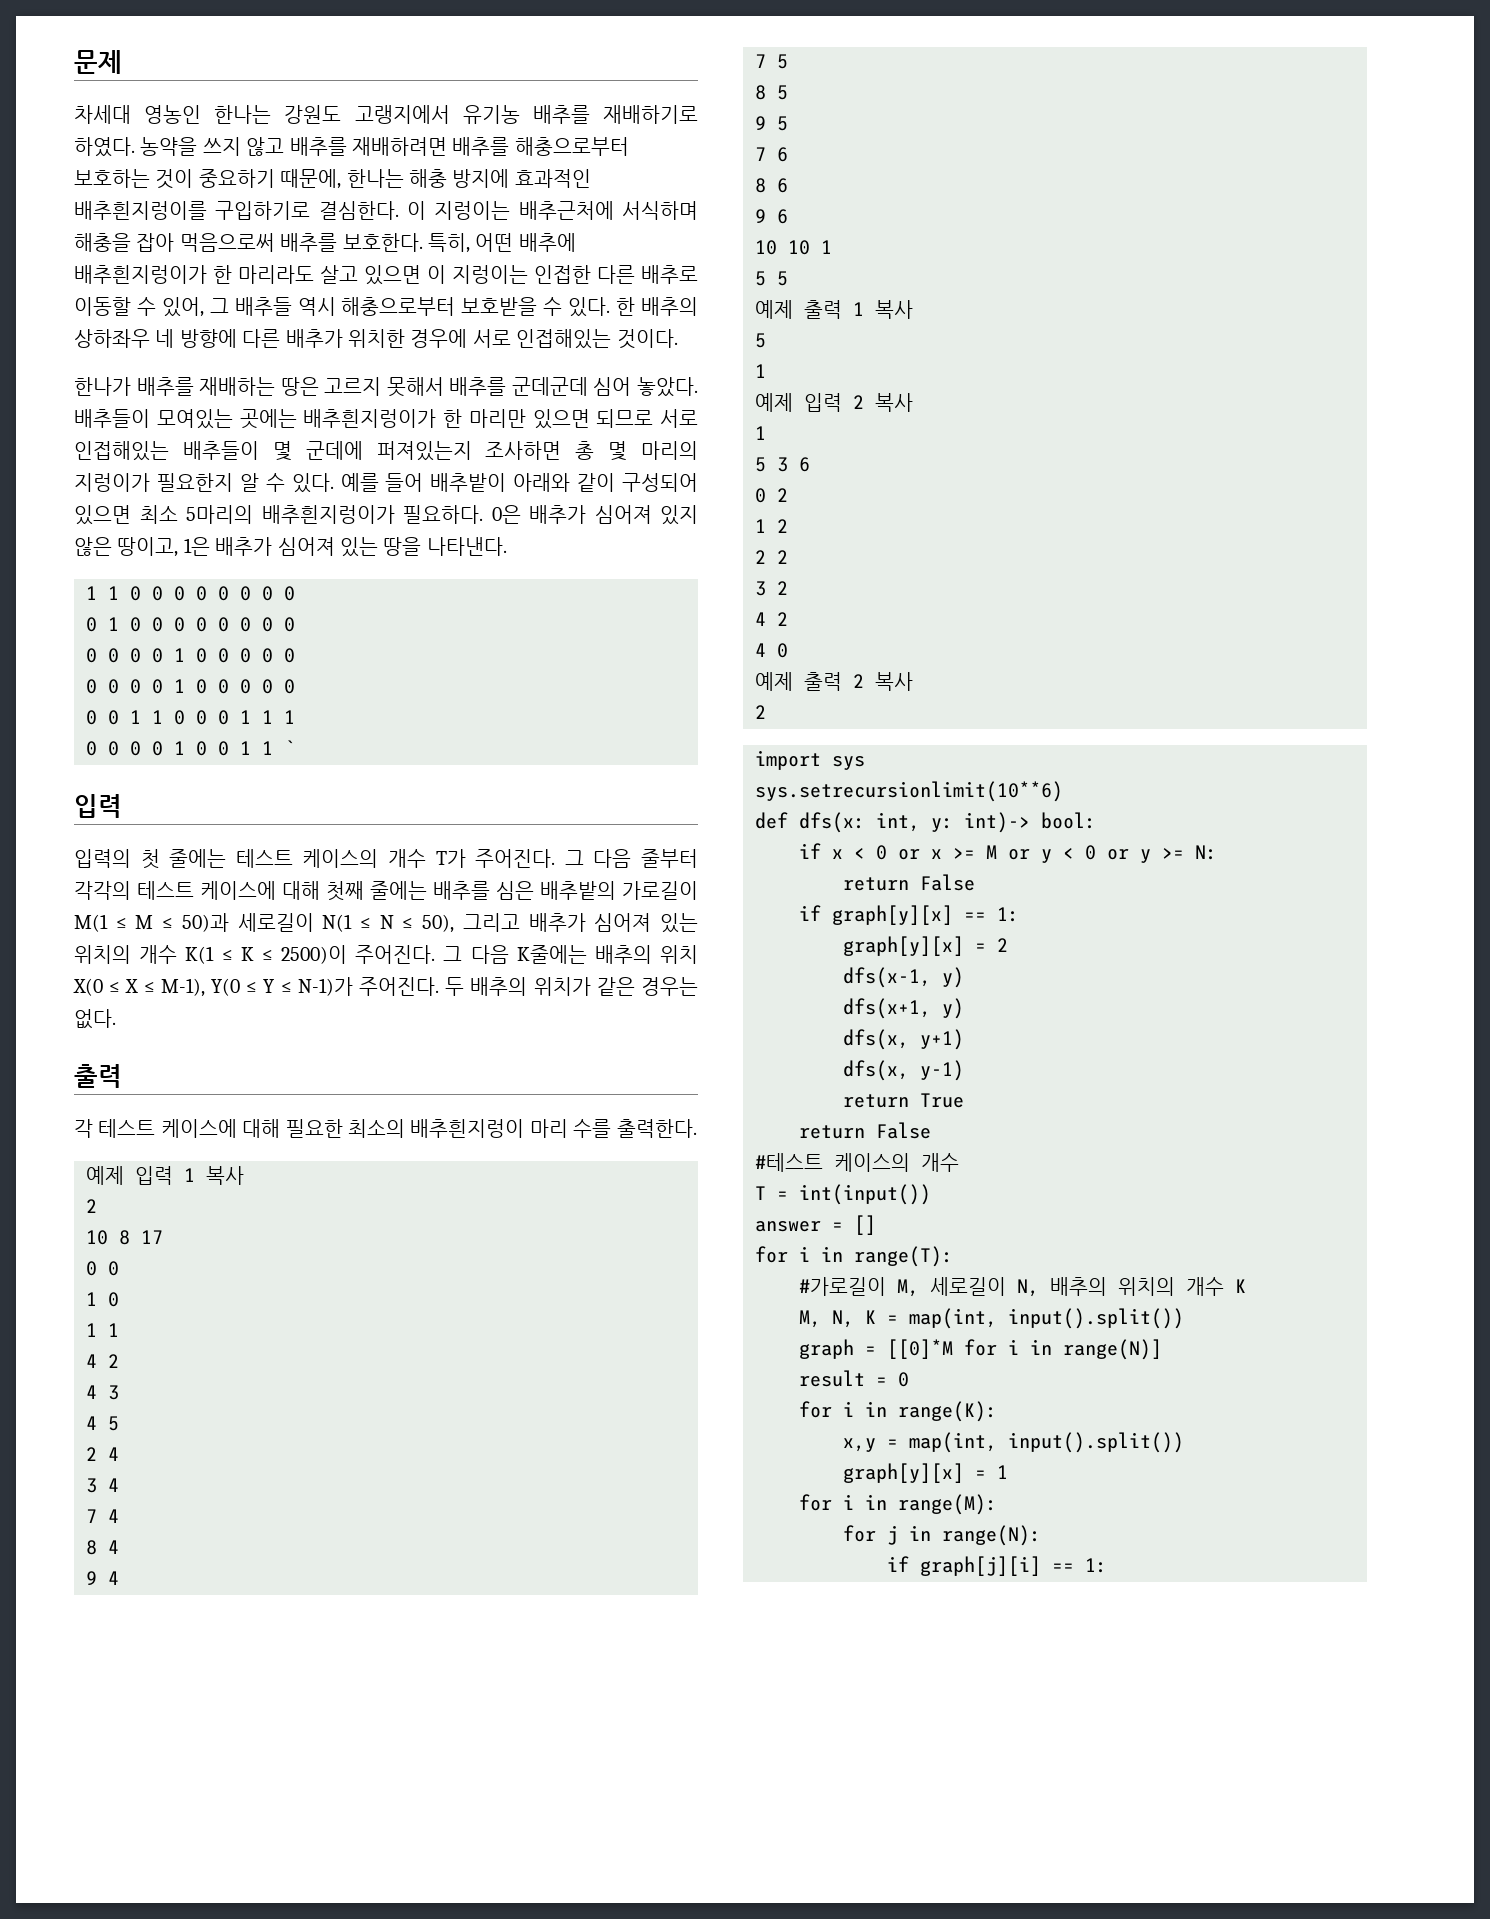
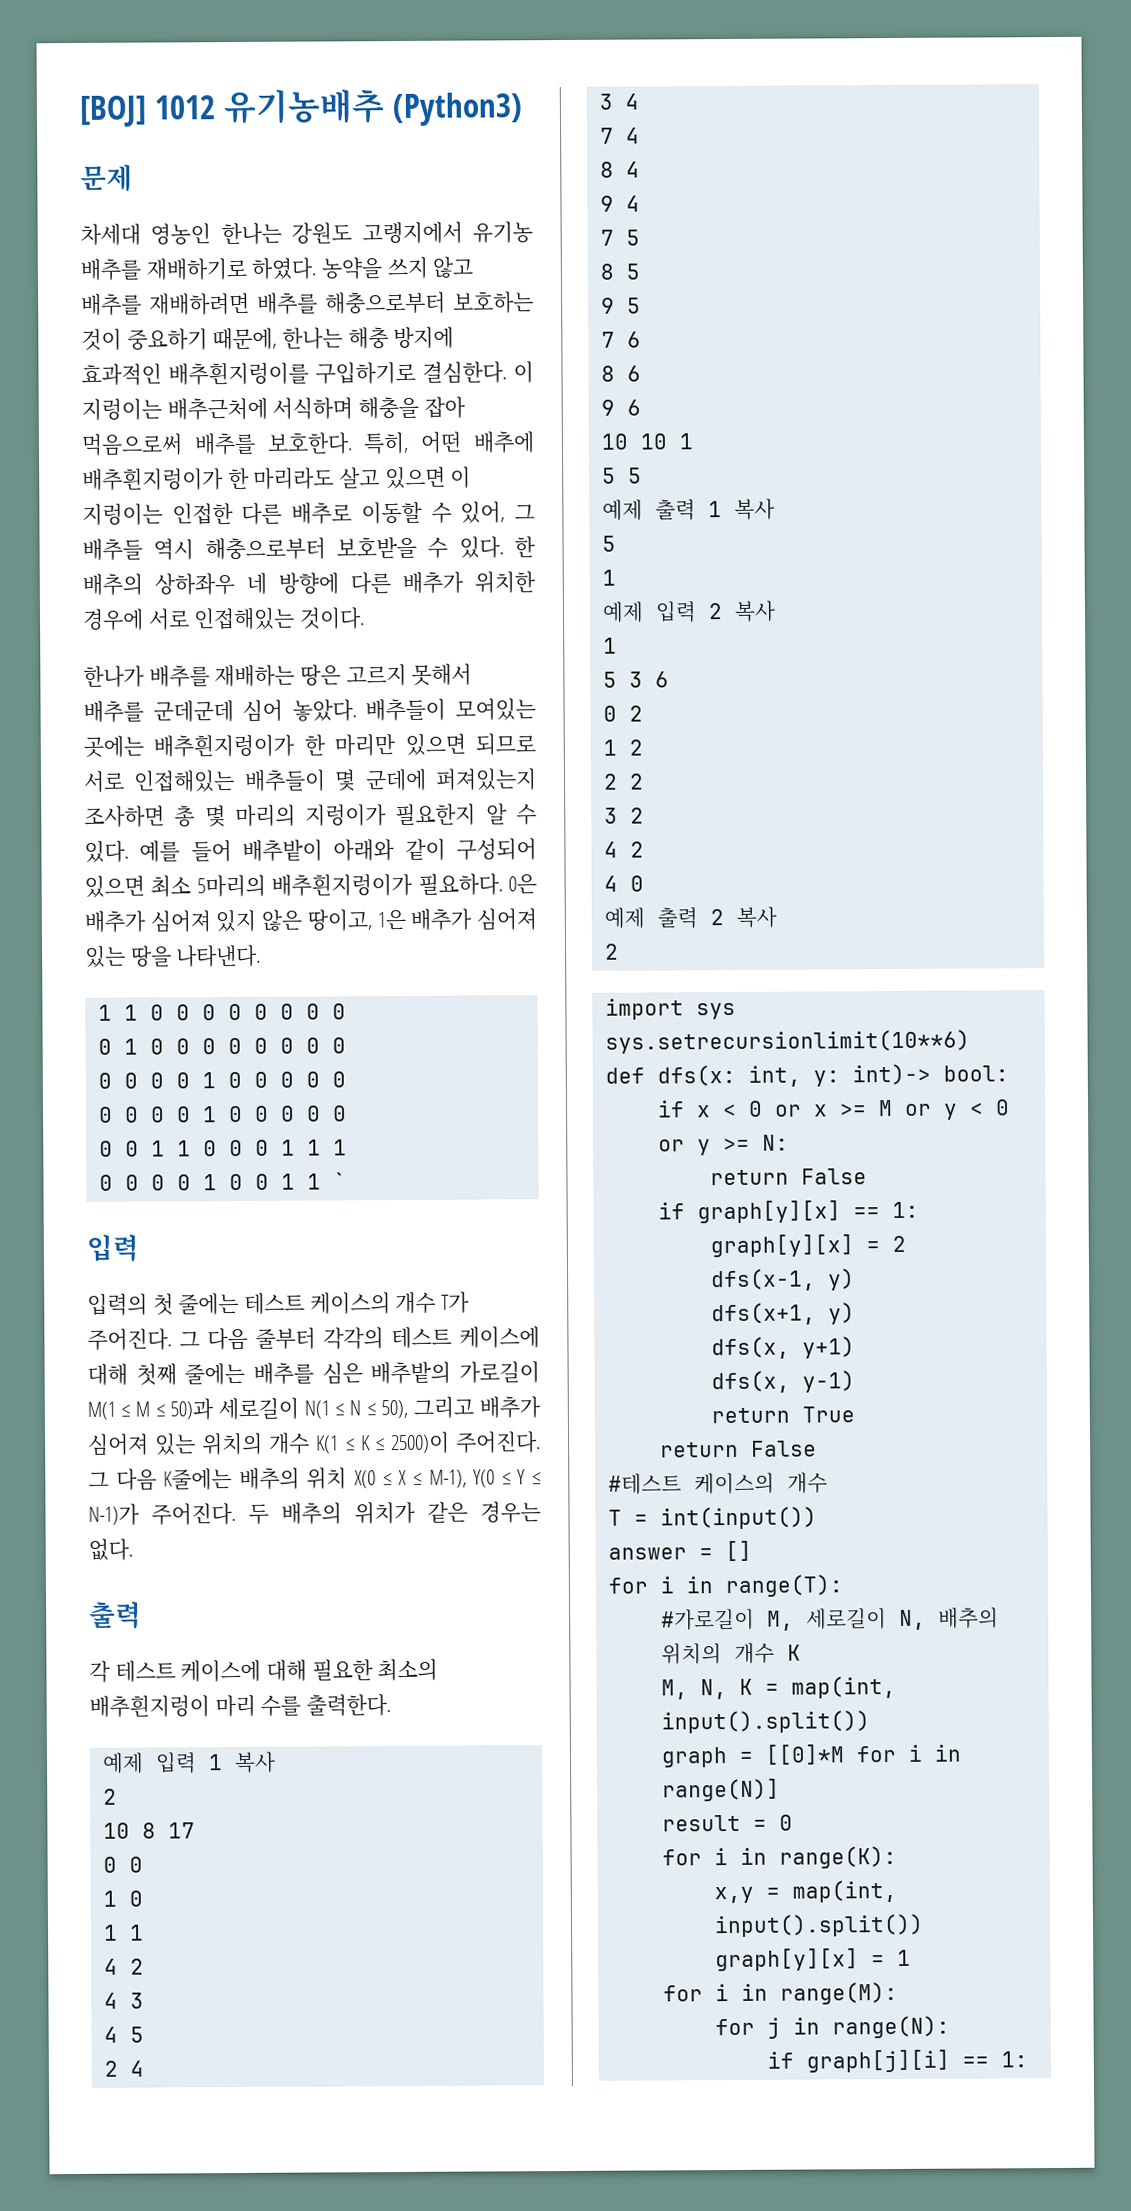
(74, 62) none -> [79,89,523,127] [BOJ] 1012 유기농배추 (Python3) //

